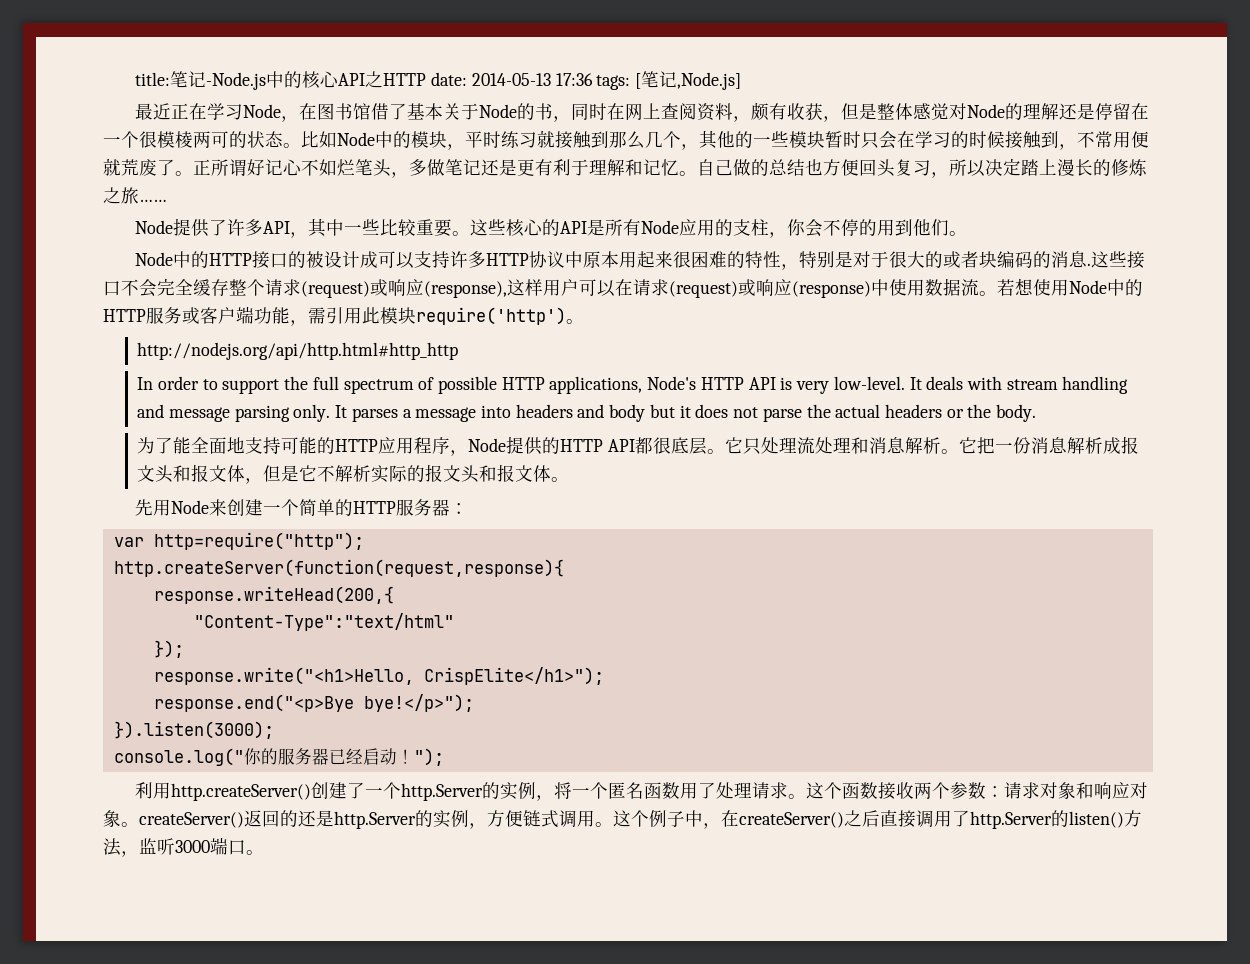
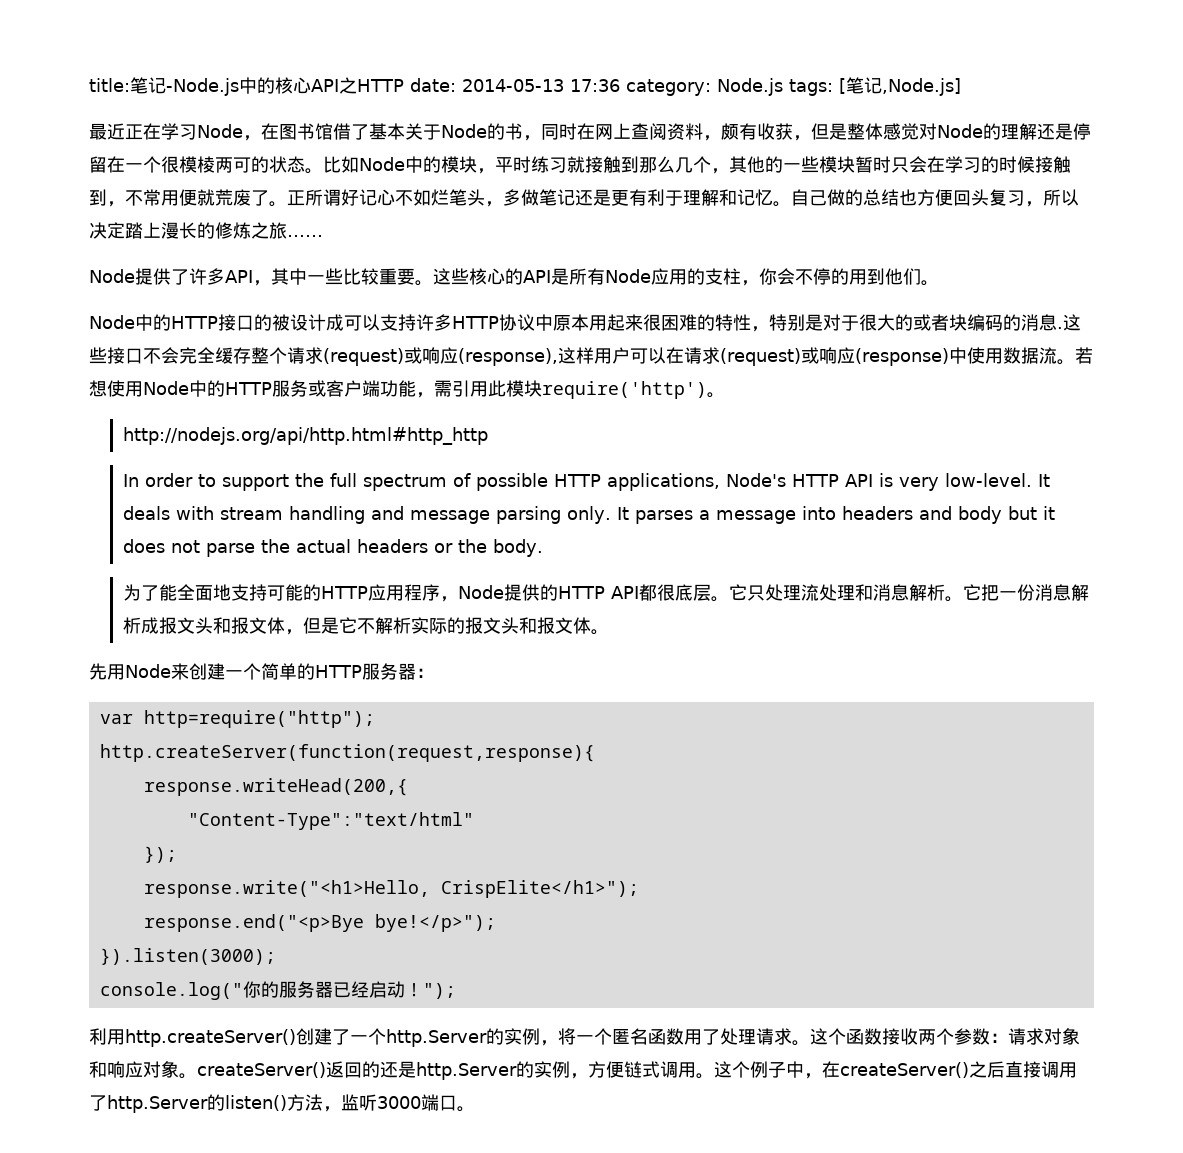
(593, 79) none -> [626,78,783,96] category: Node.js

